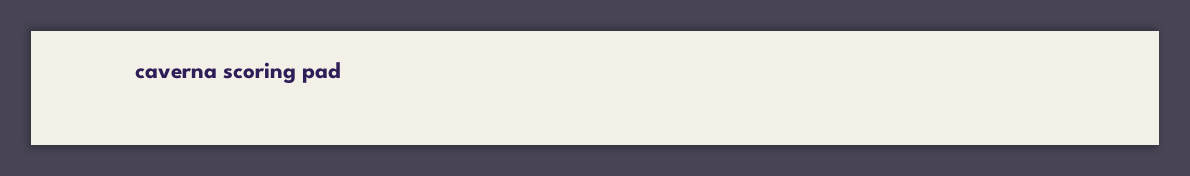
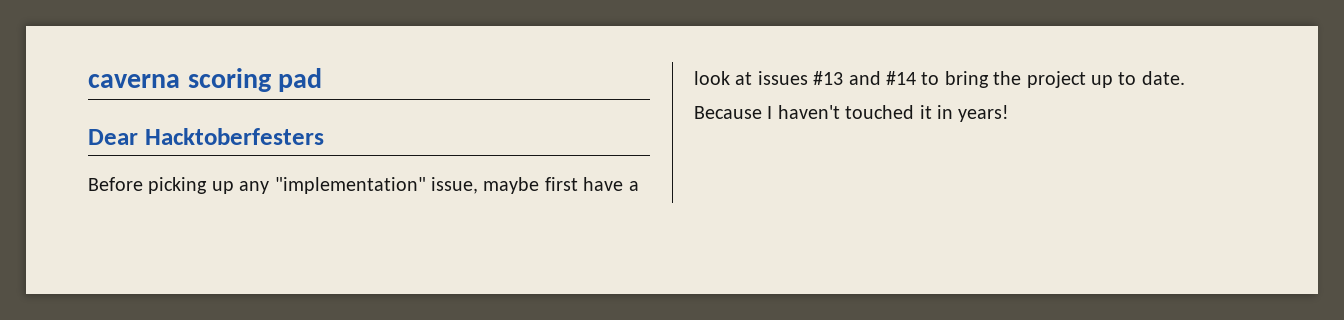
(342, 72) none -> [88,128,324,145] [88,177,639,194] [694,71,1185,88] [694,105,1010,122] // Dear Hacktoberfesters // Before picking up any "implementation" issue, maybe first have a look at issues #13 and #14 to bring the project up to date. Because I haven't touched it in years!

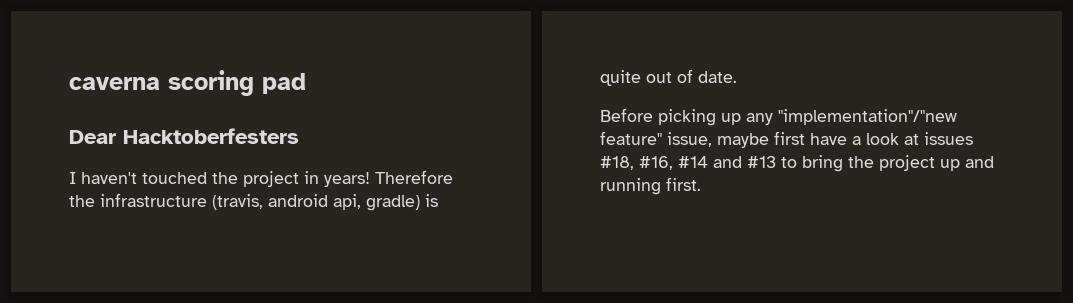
(324, 136) none -> [69,170,453,187] [69,193,438,211] [600,69,737,86] // I haven't touched the project in years! Therefore the infrastructure (travis, android api, gradle) is quite out of date.
[274,177,426,194] "implementation" -> [778,109,957,125] [600,131,662,145] "implementation"/"new feature"
[813,71,916,85] #13 and #14 -> [600,156,776,170] #18, #16, #14 and #13
[1118,71,1185,85] [694,105,1010,122] to date. Because I haven't touched it in years! -> [965,156,994,168] [600,177,701,195] and running first.

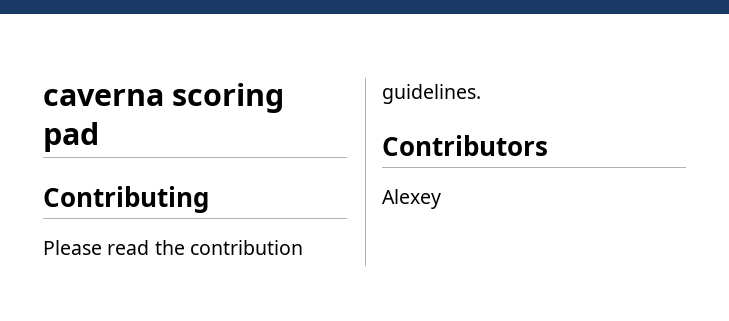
[69,128,299,144] [69,170,453,187] [69,193,438,211] [600,69,737,86] [600,108,957,126] [600,131,973,148] [600,155,994,172] [600,177,701,195] Dear Hacktoberfesters // I haven't touched the project in years! Therefore the infrastructure (travis, android api, gradle) is quite out of date. // Before picking up any "implementation"/"new feature" issue, maybe first have a look at issues #18, #16, #14 and #13 to bring the project up and running first. -> [43,186,209,213] [43,240,303,255] [382,84,481,104] [382,135,548,156] [382,189,441,209] Contributing // Please read the contribution guidelines. // Contributors // Alexey

